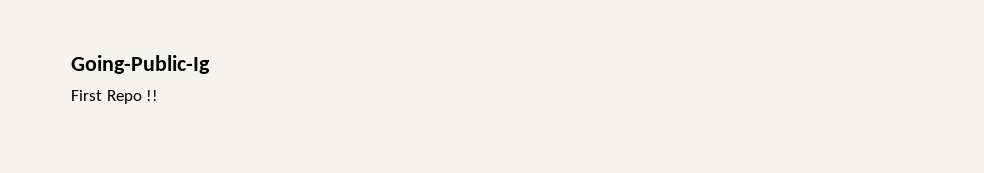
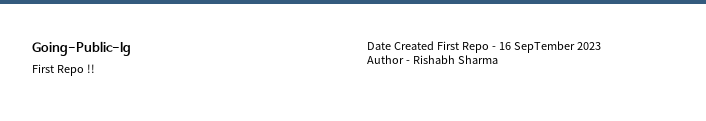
(159, 95) none -> [367,41,601,53] [367,55,498,64] // Date Created First Repo - 16 SepTember 2023 // Author - Rishabh Sharma

